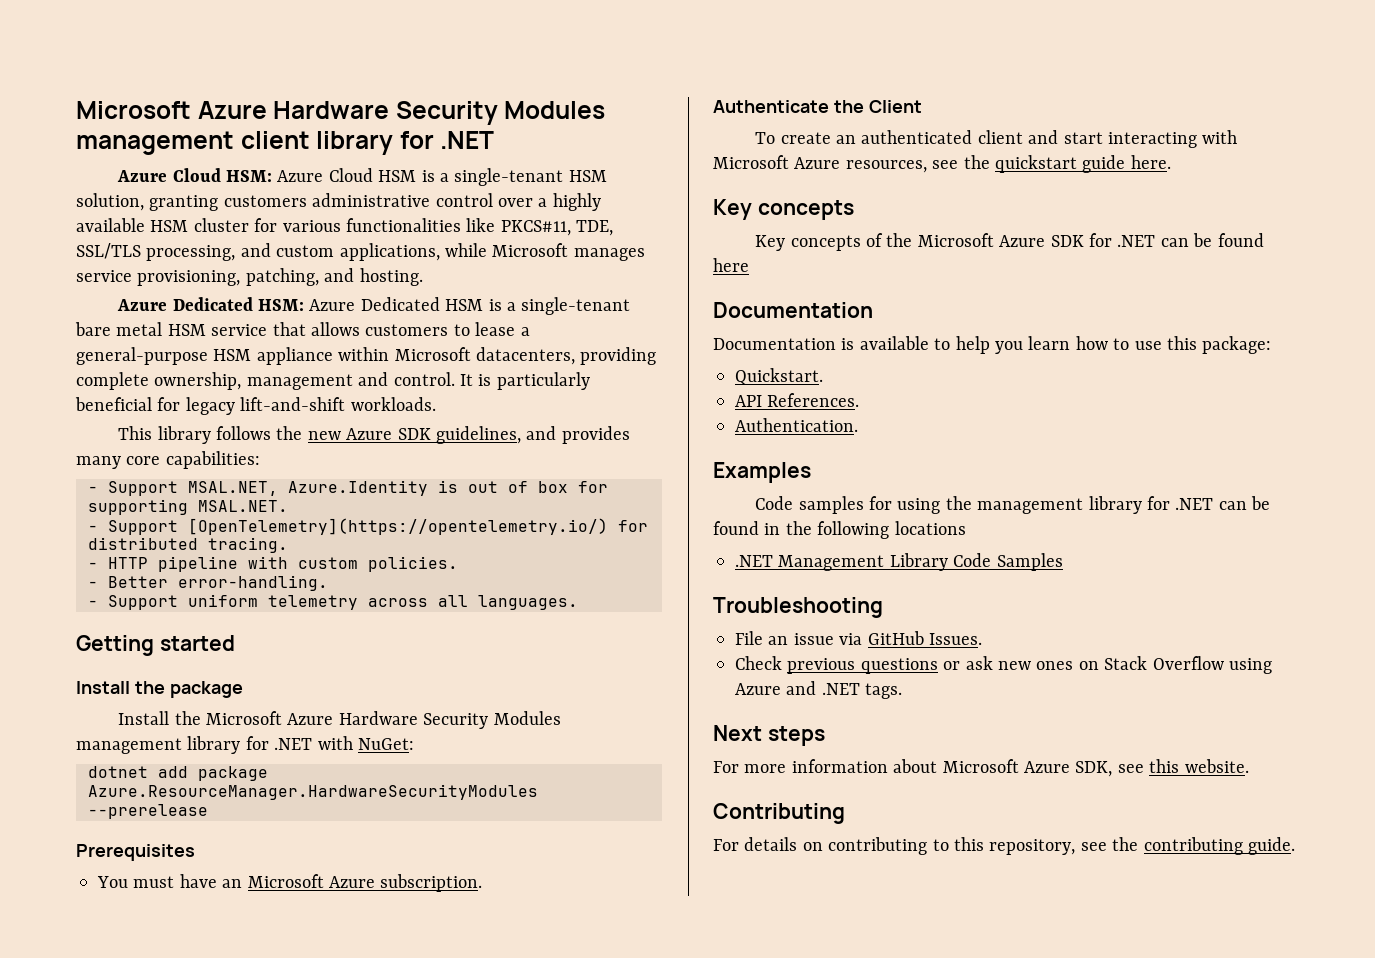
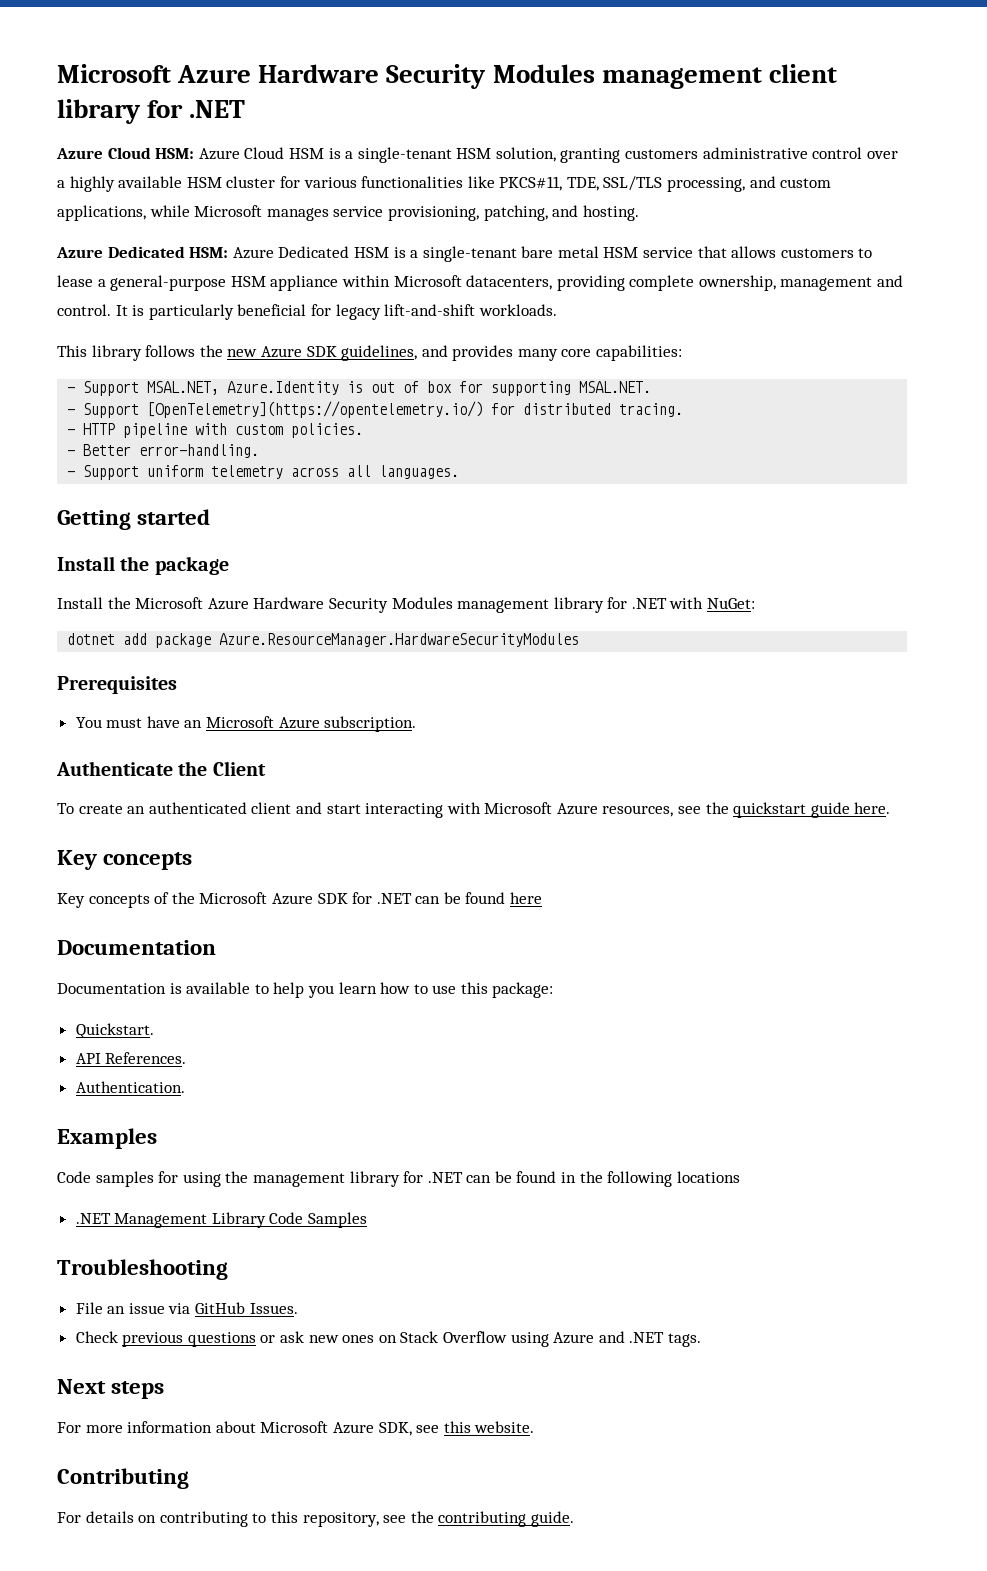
[88,804,208,819] --prerelease -> (580, 640) none

